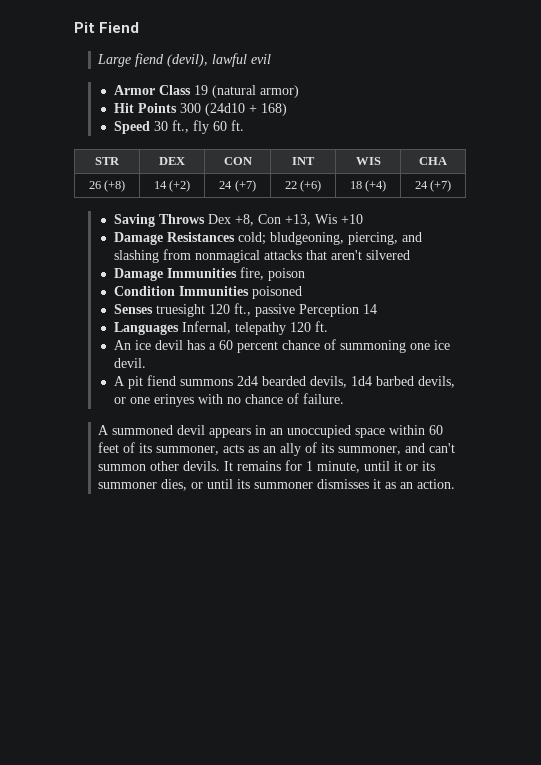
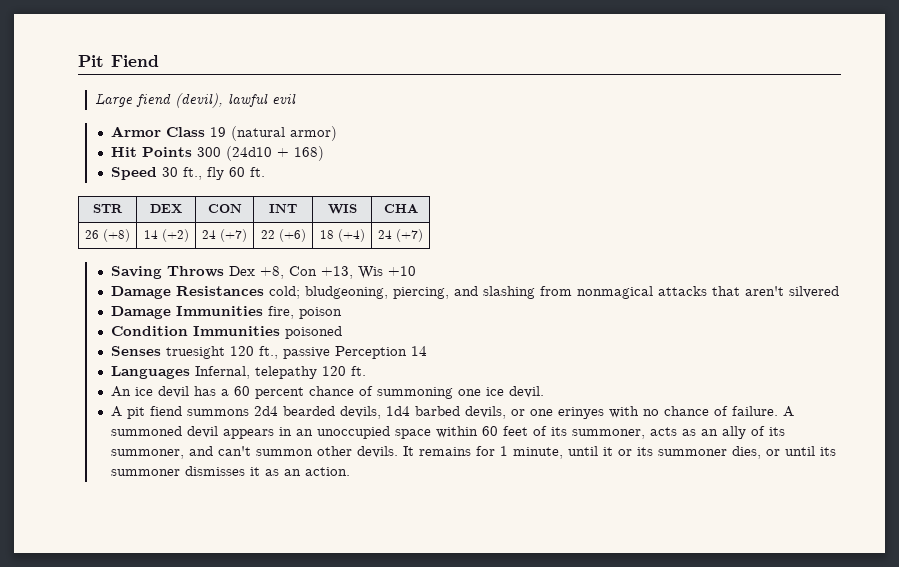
(344, 398) // -> (778, 411) none

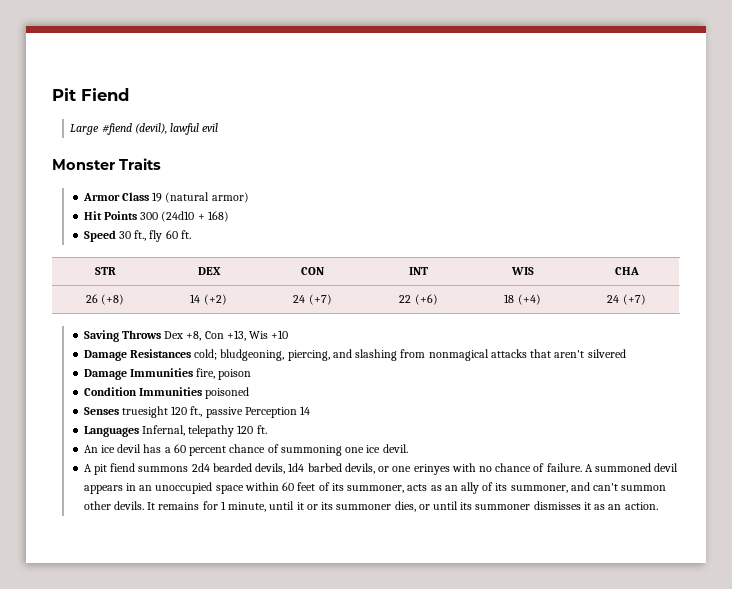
[135,93,171,107] fiend -> [101,123,132,135] #fiend
(296, 98) none -> [52,158,161,170] // Monster Traits

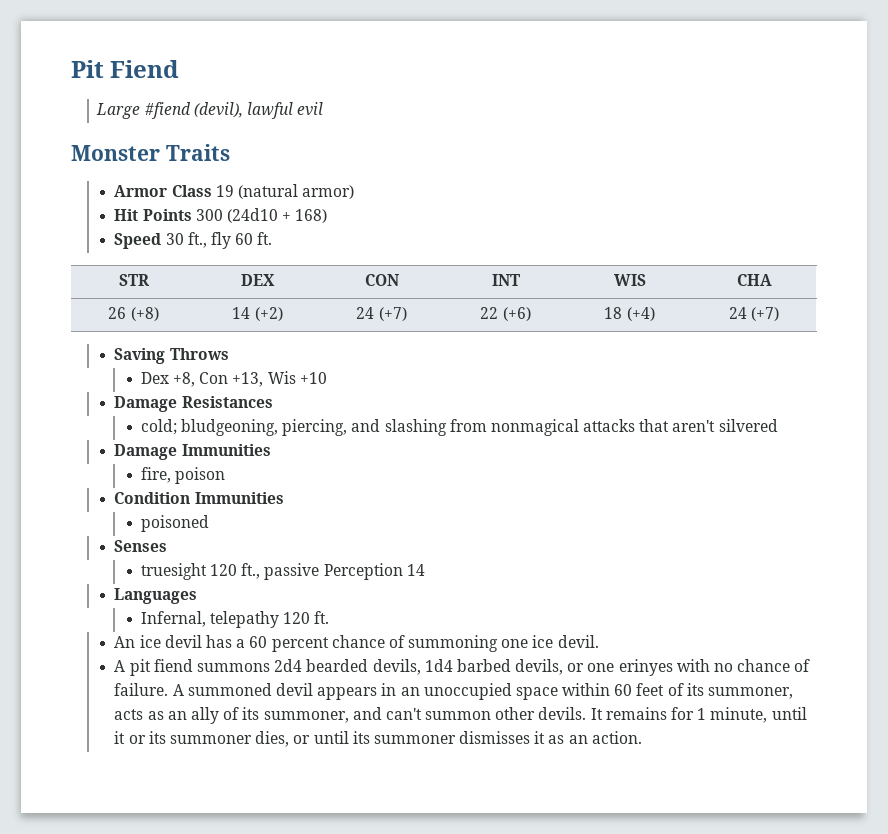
(161, 334) none -> (229, 354) //
(191, 353) none -> (273, 402) //
(193, 372) none -> (271, 450) //
(202, 391) none -> (284, 498) //
(119, 411) none -> (168, 546) //
(139, 431) none -> (198, 596) //

